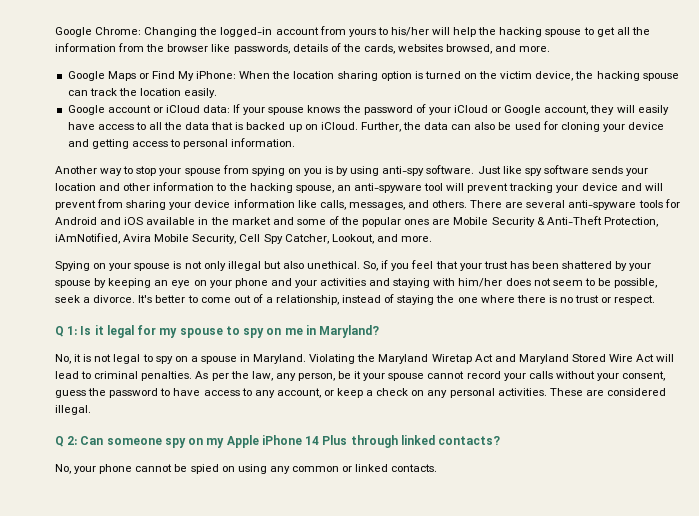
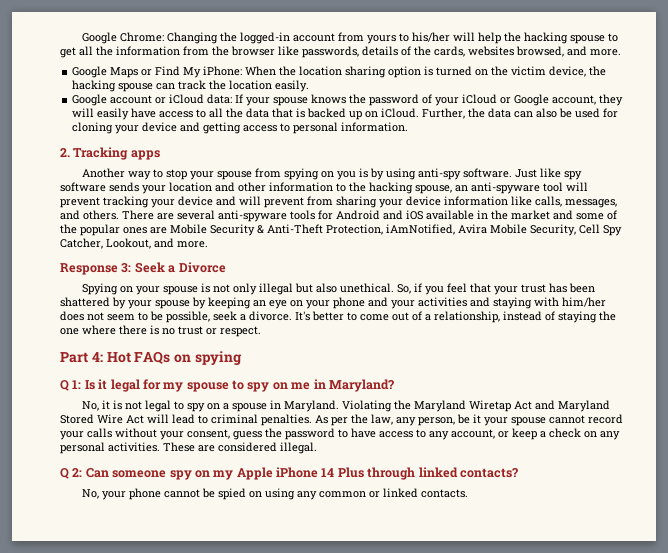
(296, 142) none -> [60,147,160,160] // 2. Tracking apps
(432, 239) none -> [60,262,226,275] // Response 3: Seek a Divorce
(656, 300) none -> [60,351,242,365] // Part 4: Hot FAQs on spying

